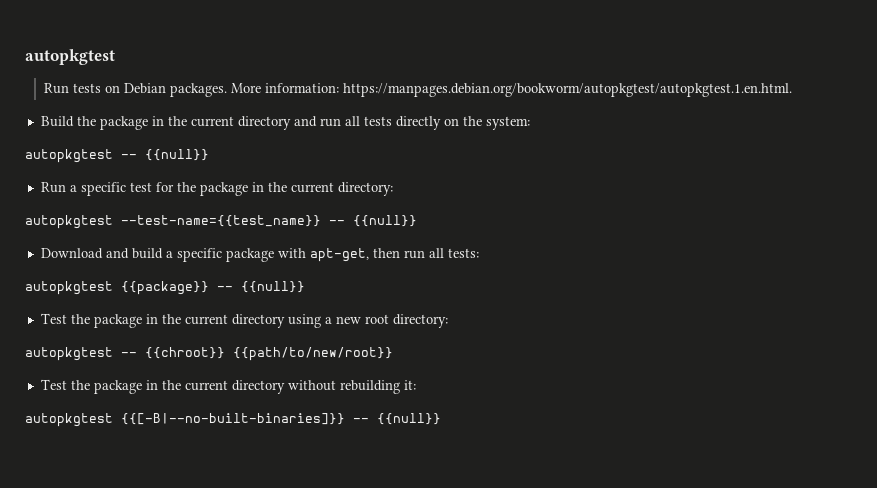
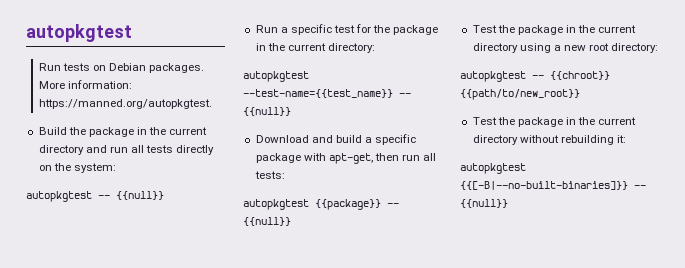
[343,83,793,97] https://manpages.debian.org/bookworm/autopkgtest/autopkgtest.1.en.html. -> [38,99,212,109] https://manned.org/autopkgtest.
[233,347,393,361] {{path/to/new/root}} -> [460,89,580,100] {{path/to/new_root}}

